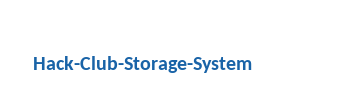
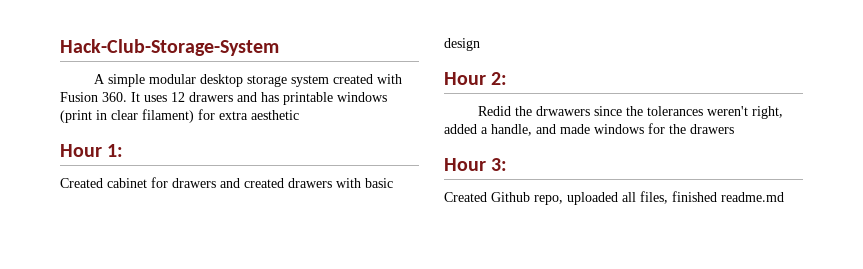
(252, 64) none -> [93,74,402,87] [60,92,387,105] [60,109,299,123] [60,144,124,157] [60,177,393,188] [444,38,480,51] [444,72,508,85] [477,106,783,119] [444,123,734,136] [444,158,508,171] [444,191,784,205] // A simple modular desktop storage system created with Fusion 360. It uses 12 drawers and has printable windows (print in clear filament) for extra aesthetic // Hour 1: // Created cabinet for drawers and created drawers with basic design // Hour 2: // Redid the drwawers since the tolerances weren't right, added a handle, and made windows for the drawers // Hour 3: // Created Github repo, uploaded all files, finished readme.md

